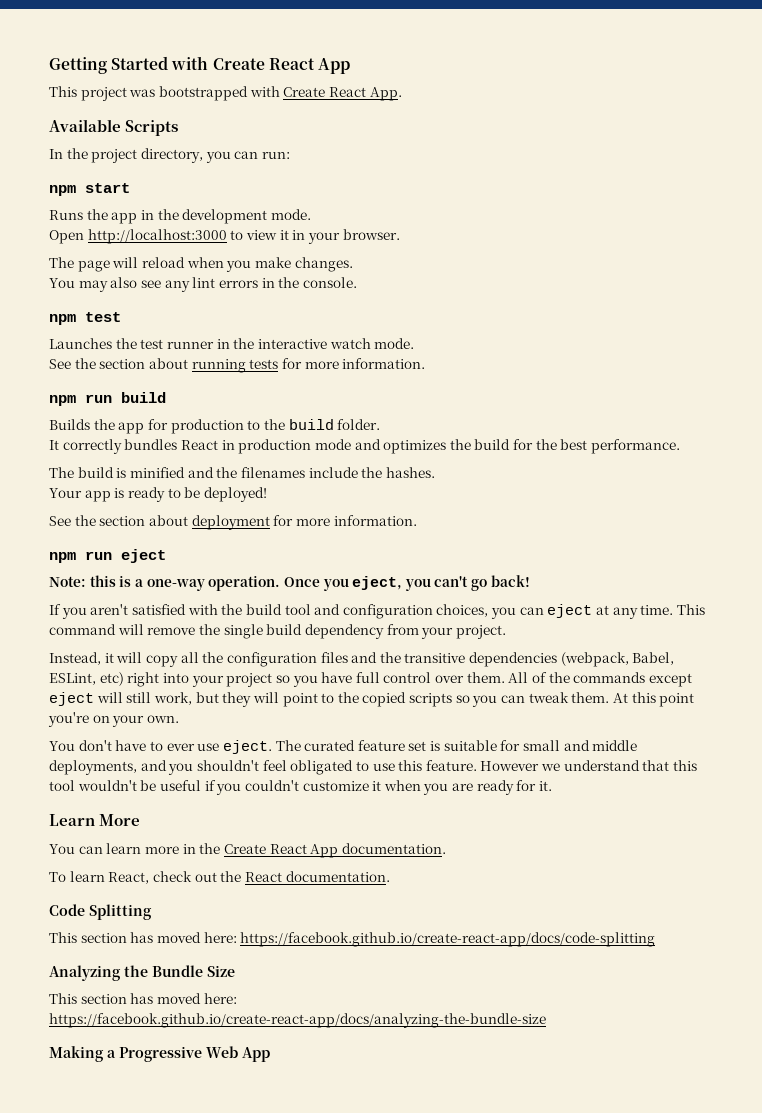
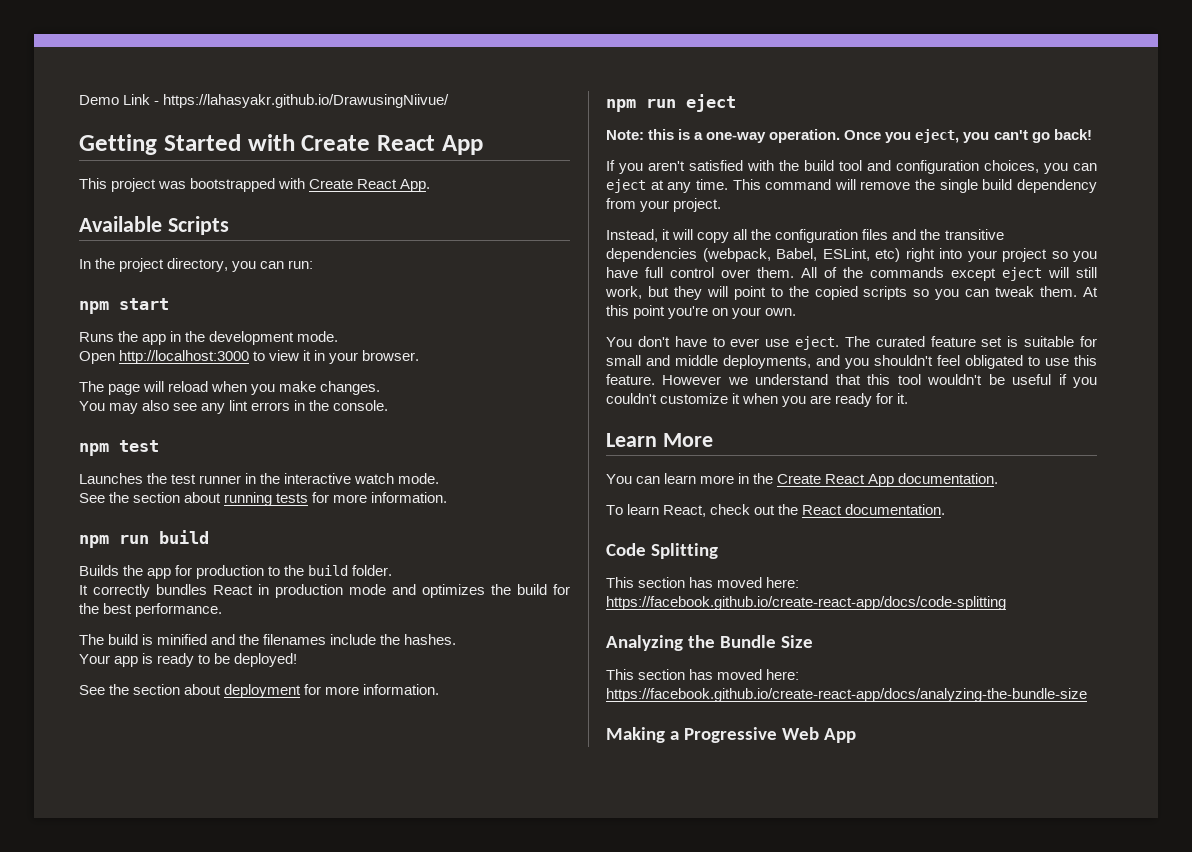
(49, 65) none -> [79,94,450,108] Demo Link - https://lahasyakr.github.io/DrawusingNiivue/ //

